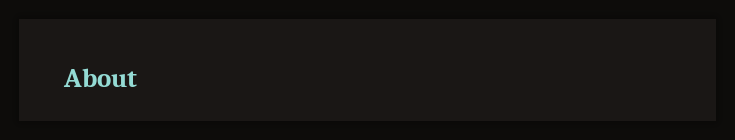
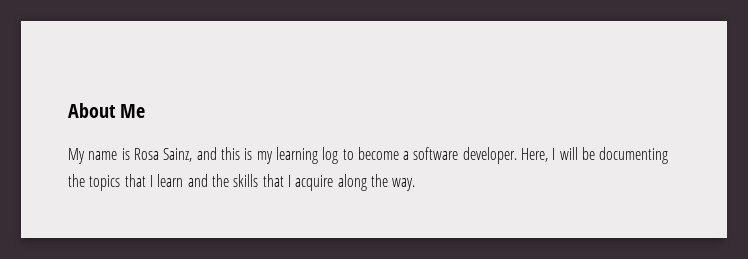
(137, 77) none -> [120,104,146,118] [68,147,669,164] [68,174,416,191] Me // My name is Rosa Sainz, and this is my learning log to become a software developer. Here, I will be documenting the topics that I learn and the skills that I acquire along the way.

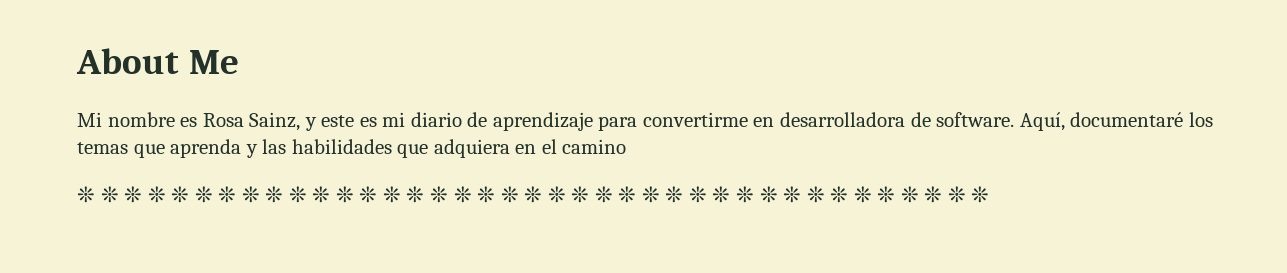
[68,147,669,164] [68,174,416,191] My name is Rosa Sainz, and this is my learning log to become a software developer. Here, I will be documenting the topics that I learn and the skills that I acquire along the way. -> [77,112,1213,131] [77,139,627,158] [77,186,990,203] Mi nombre es Rosa Sainz, y este es mi diario de aprendizaje para convertirme en desarrolladora de software. Aquí, documentaré los temas que aprenda y las habilidades que adquiera en el camino // ❊ ❊ ❊ ❊ ❊ ❊ ❊ ❊ ❊ ❊ ❊ ❊ ❊ ❊ ❊ ❊ ❊ ❊ ❊ ❊ ❊ ❊ ❊ ❊ ❊ ❊ ❊ ❊ ❊ ❊ ❊ ❊ ❊ ❊ ❊ ❊ ❊ ❊ ❊

